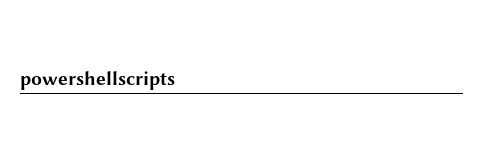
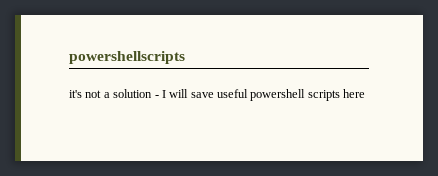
(175, 80) none -> [69,89,366,101] // it's not a solution - I will save useful powershell scripts here

